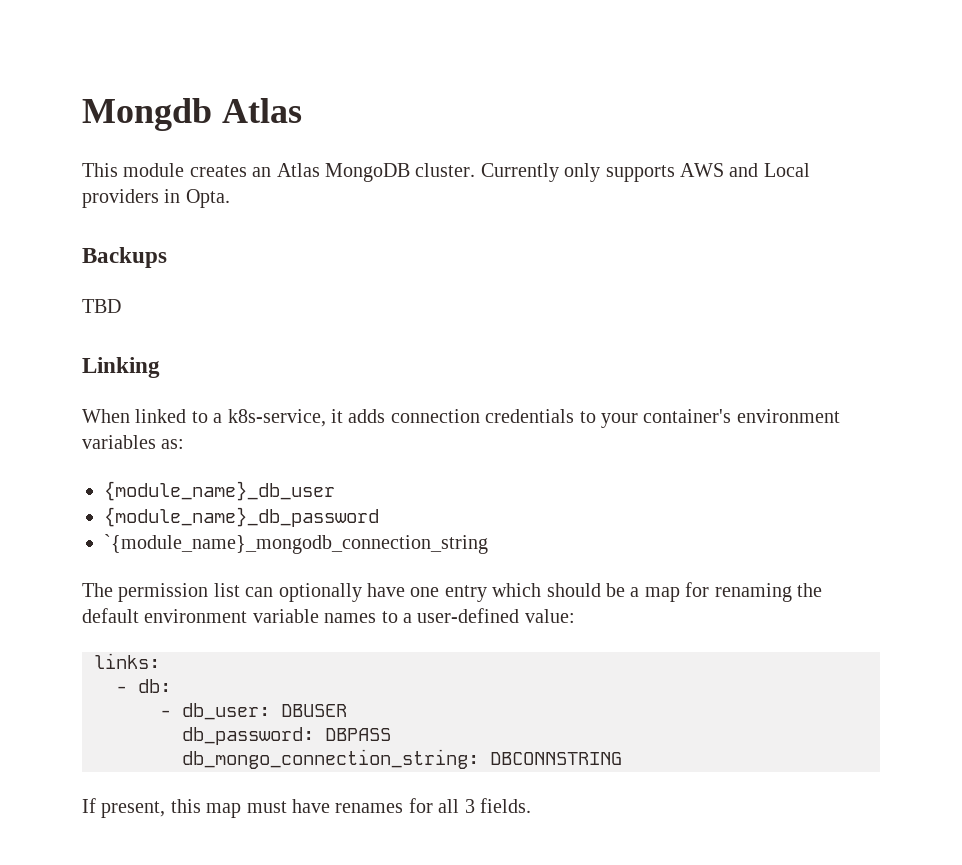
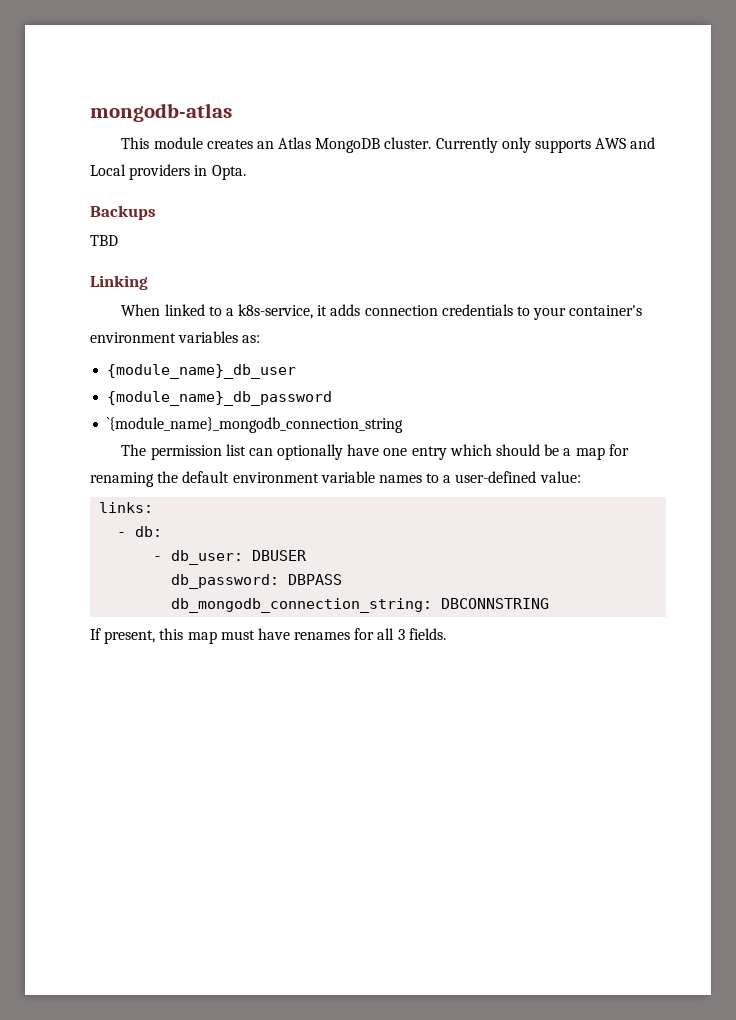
[82,98,302,131] Mongdb Atlas -> [90,103,232,122] mongodb-atlas
[182,749,479,769] db_mongo_connection_string: -> [171,598,433,613] db_mongodb_connection_string:

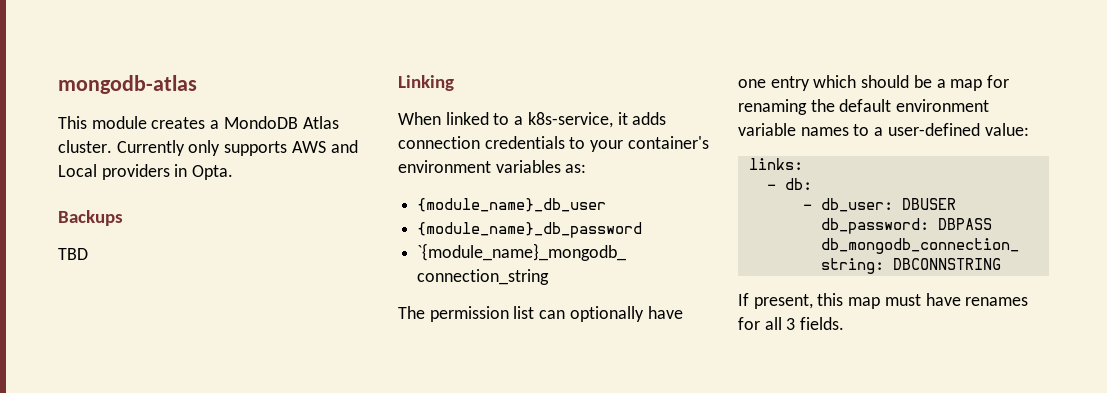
[256,137,381,153] an Atlas MongoDB -> [210,116,339,129] a MondoDB Atlas

